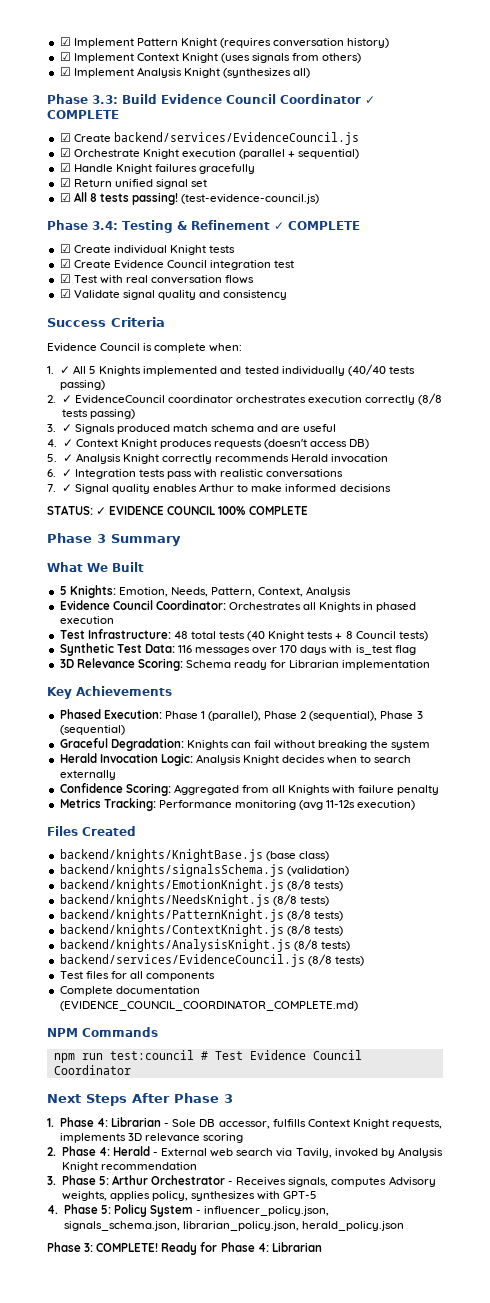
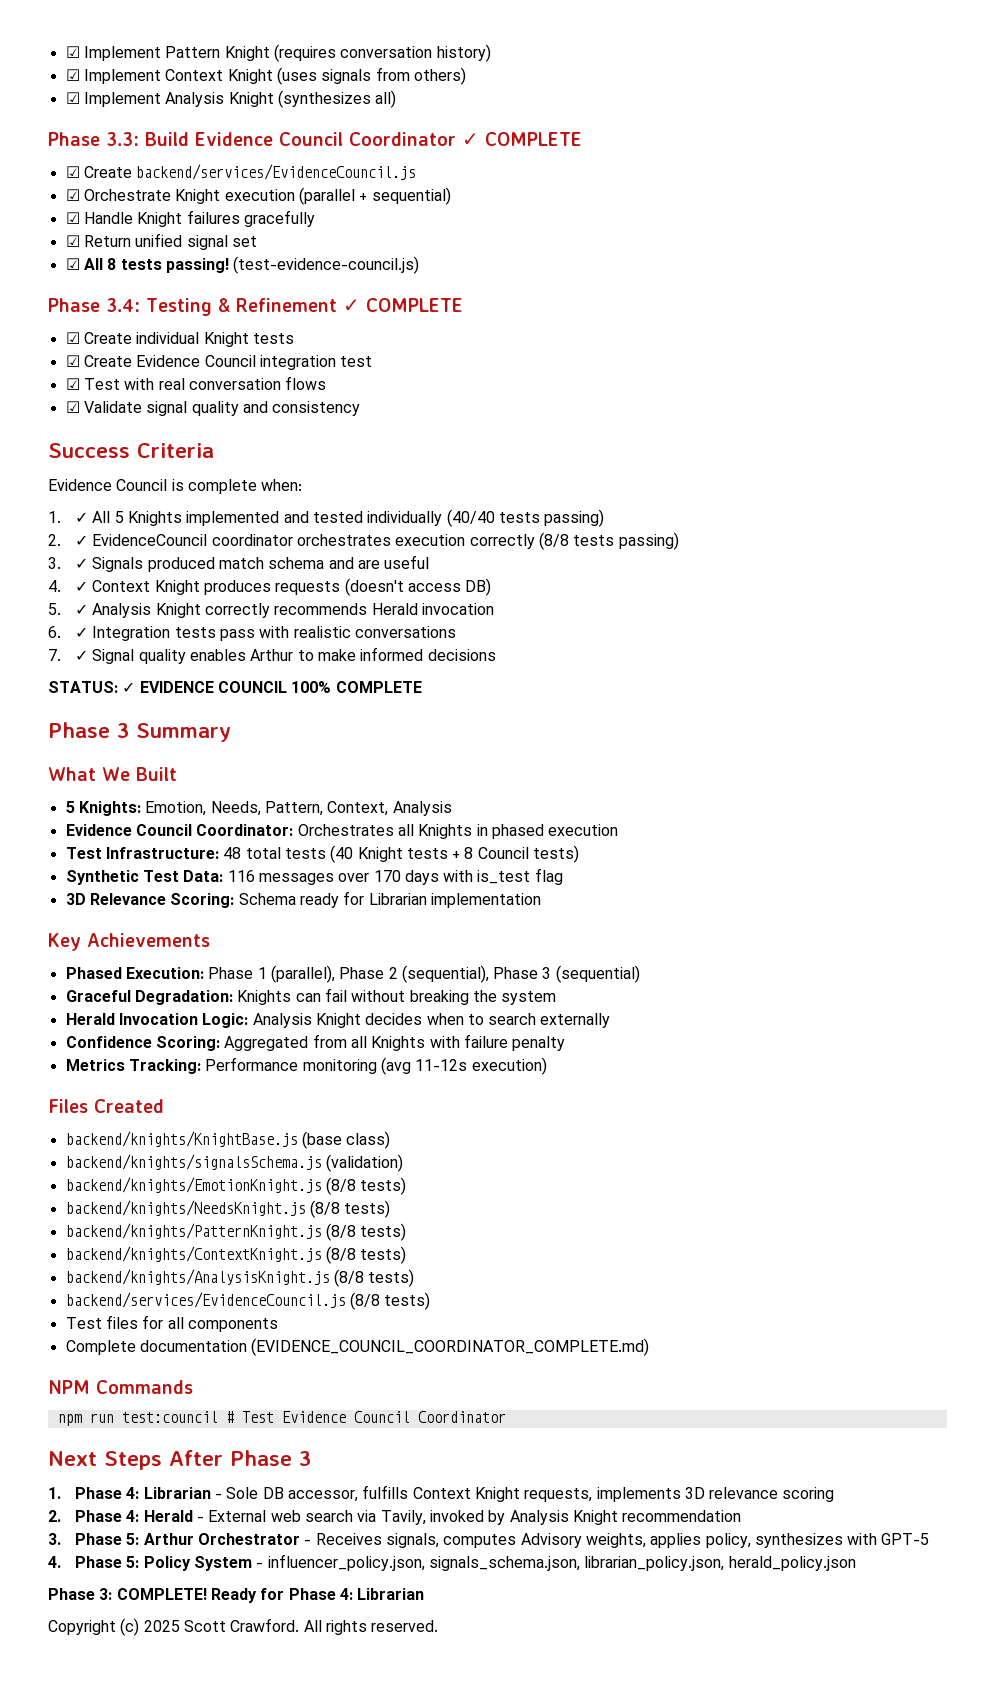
(322, 1247) none -> [48,1618,439,1636] // Copyright (c) 2025 Scott Crawford. All rights reserved.

